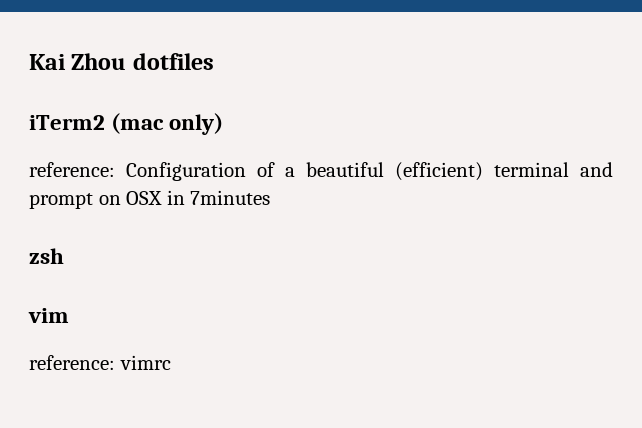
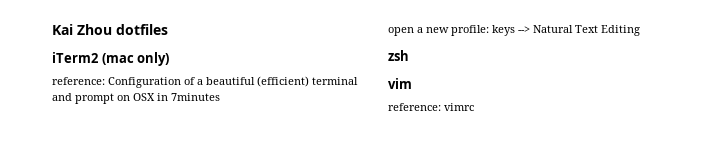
(271, 197) none -> [388,25,640,36] // open a new profile: keys --> Natural Text Editing

